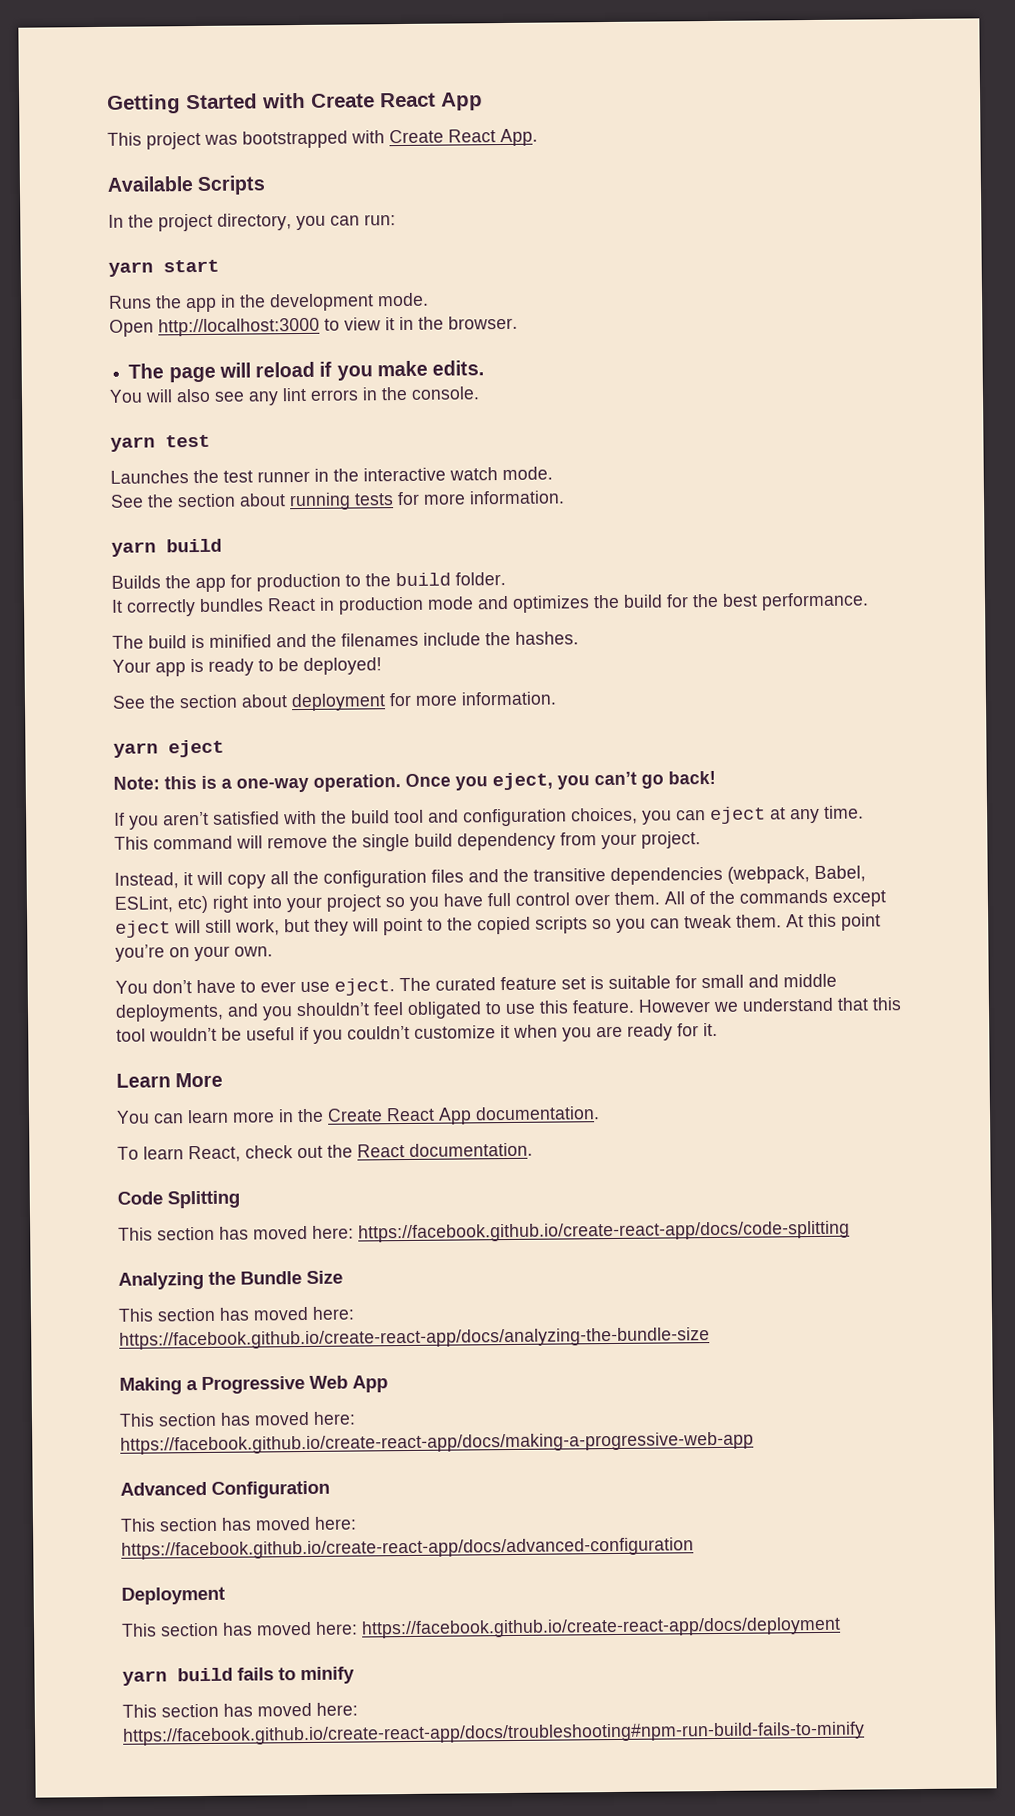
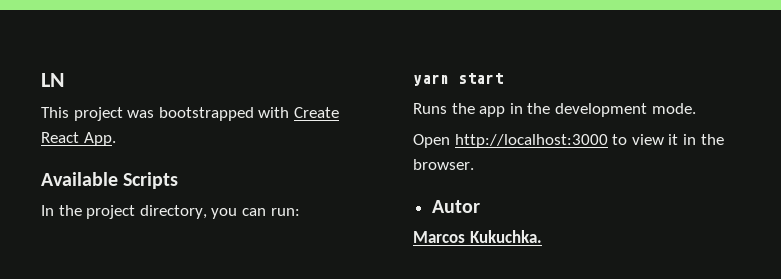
[107,92,483,114] Getting Started with Create React App -> [41,73,64,87] LN
[128,360,485,383] [109,386,480,406] [110,434,210,452] [110,466,553,484] [110,490,565,511] [111,538,222,557] [111,572,506,593] [111,592,869,617] [112,631,579,649] [112,657,382,677] [112,691,557,712] [113,739,224,758] [113,770,716,793] [114,805,864,830] [114,831,701,852] [114,865,866,889] [114,889,887,914] [115,913,881,938] [115,944,273,962] [115,973,837,996] [115,997,902,1022] [116,1022,718,1044] [116,1072,224,1088] [116,1106,600,1125] [117,1142,533,1163] [117,1190,240,1209] [118,1220,850,1243] [118,1270,343,1290] [118,1306,355,1322] [119,1327,710,1350] [119,1375,388,1395] [119,1411,356,1427] [120,1431,754,1455] [120,1480,330,1499] [120,1516,357,1532] [121,1537,694,1560] [121,1586,225,1605] [121,1616,841,1639] [122,1666,355,1686] [122,1702,358,1718] [123,1721,865,1746] The page will reload if you make edits. // You will also see any lint errors in the console. // yarn test // Launches the test runner in the interactive watch mode. // See the section about running tests for more information. // yarn build // Builds the app for production to the build folder. // It correctly bundles React in production mode and optimizes the build for the best performance. // The build is minified and the filenames include the hashes. // Your app is ready to be deployed! // See the section about deployment for more information. // yarn eject // Note: this is a one-way operation. Once you eject, you can’t go back! // If you aren’t satisfied with the build tool and configuration choices, you can eject at any time. This command will remove the single build dependency from your project. // Instead, it will copy all the configuration files and the transitive dependencies (webpack, Babel, ESLint, etc) right into your project so you have full control over them. All of the commands except eject will still work, but they will point to the copied scripts so you can tweak them. At this point you’re on your own. // You don’t have to ever use eject. The curated feature set is suitable for small and middle deployments, and you shouldn’t feel obligated to use this feature. However we understand that this tool wouldn’t be useful if you couldn’t customize it when you are ready for it. // Learn More // You can learn more in the Create React App documentation. // To learn React, check out the React documentation. // Code Splitting // This section has moved here: https://facebook.github.io/create-react-app/docs/code-splitting // Analyzing the Bundle Size // This section has moved here: https://facebook.github.io/create-react-app/docs/analyzing-the-bundle-size // Making a Progressive Web App // This section has moved here: https://facebook.github.io/create-react-app/docs/making-a-progressive-web-app // Advanced Configuration // This section has moved here: https://facebook.github.io/create-react-app/docs/advanced-configuration // Deployment // This section has moved here: https://facebook.github.io/create-react-app/docs/deployment // yarn build fails to minify // This section has moved here: https://facebook.github.io/create-react-app/docs/troubleshooting#npm-run-build-fails-to-minify -> [431,200,480,213] [413,230,542,243] Autor // Marcos Kukuchka.

